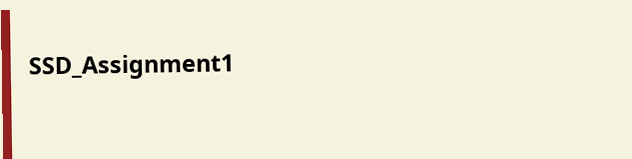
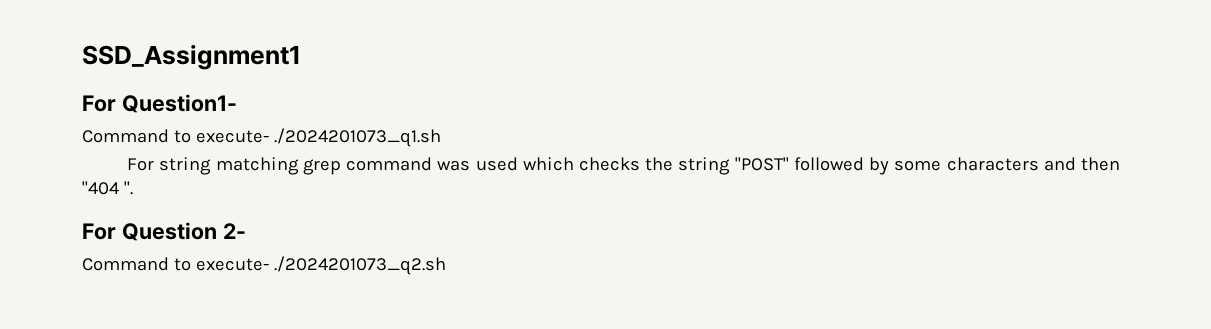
(234, 67) none -> [82,94,237,113] [82,128,441,147] [127,157,1120,175] [82,181,133,195] [82,222,246,241] [82,256,446,275] // For Question1- // Command to execute- ./2024201073_q1.sh // For string matching grep command was used which checks the string "POST" followed by some characters and then "404 ". // For Question 2- // Command to execute- ./2024201073_q2.sh

